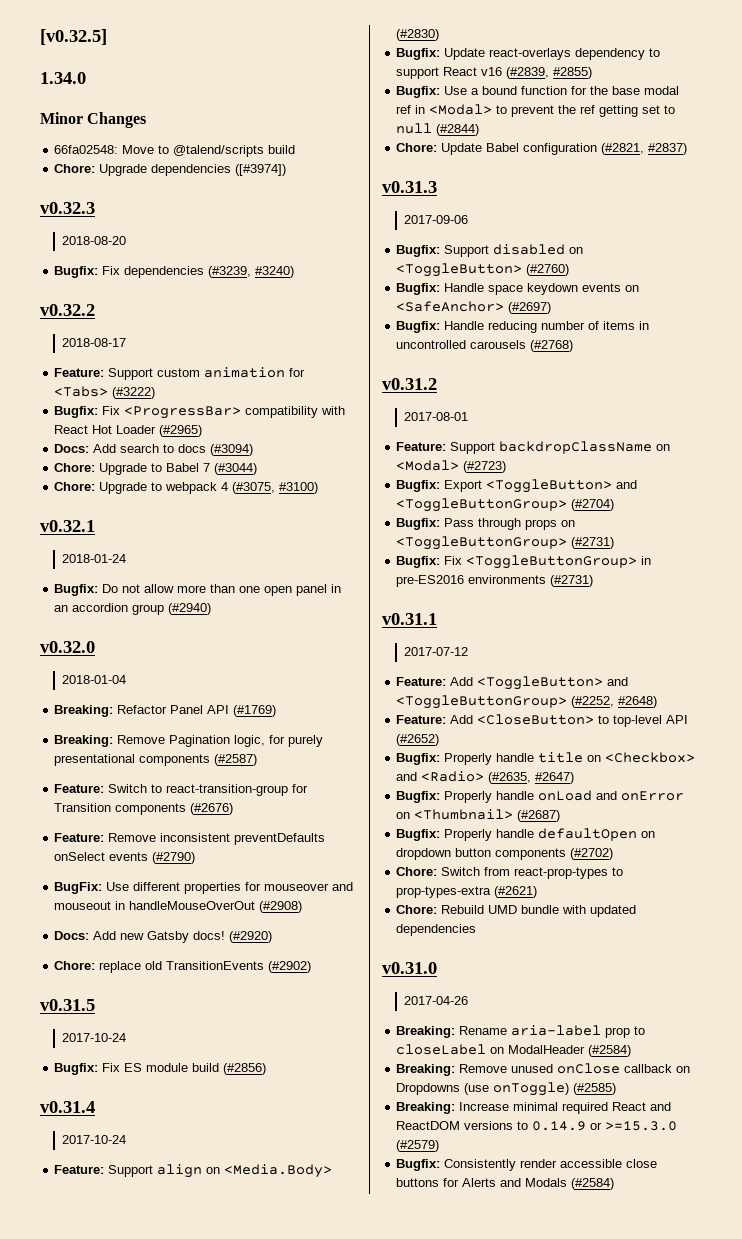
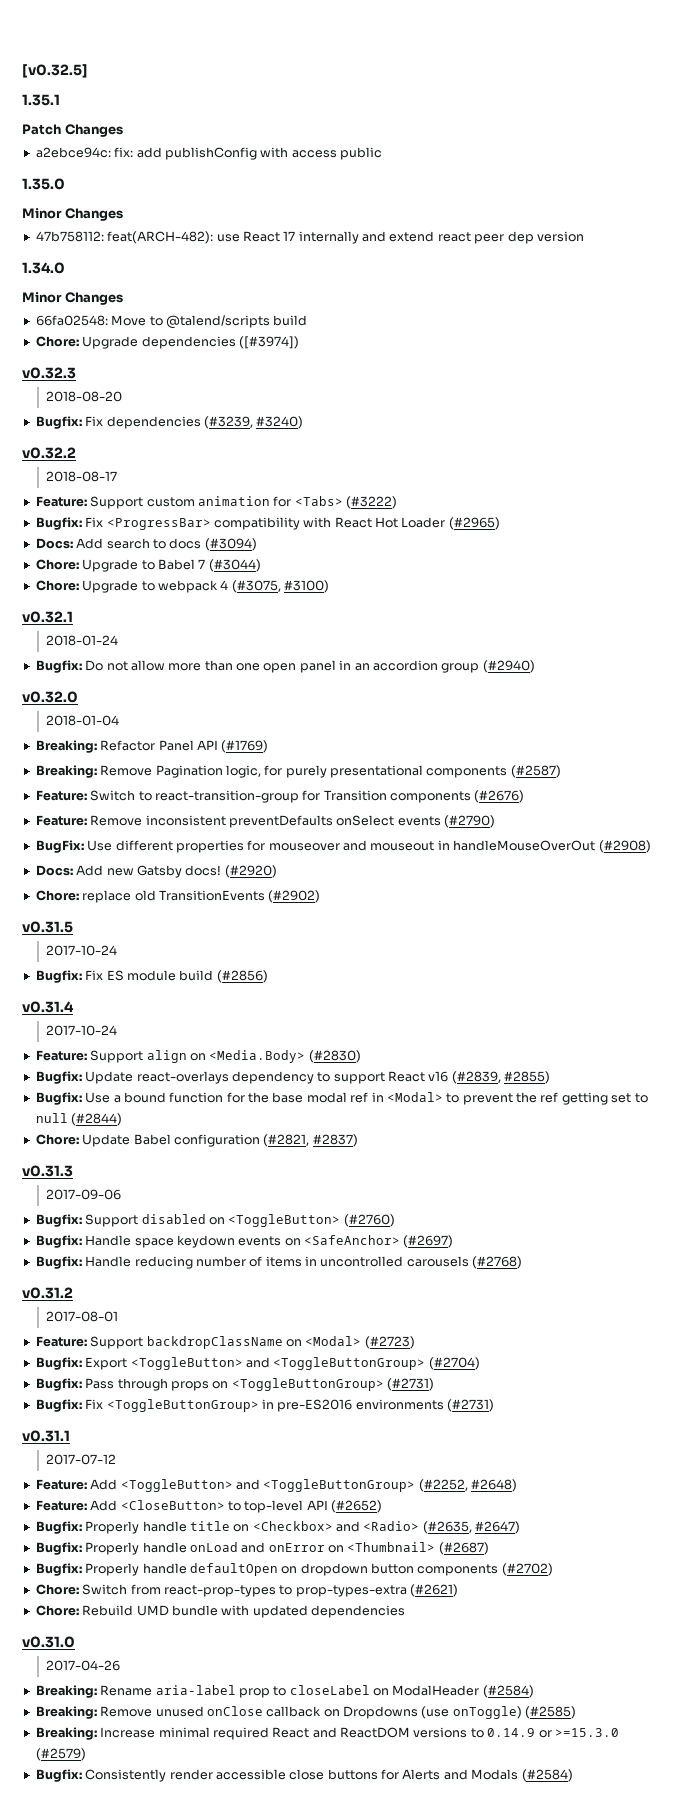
(107, 37) none -> [22,94,60,106] [22,124,123,137] [35,147,382,160] [22,178,65,190] [22,208,123,221] [35,231,584,244] // 1.35.1 // Patch Changes // a2ebce94c: fix: add publishConfig with access public // 1.35.0 // Minor Changes // 47b758112: feat(ARCH-482): use React 17 internally and extend react peer dep version

